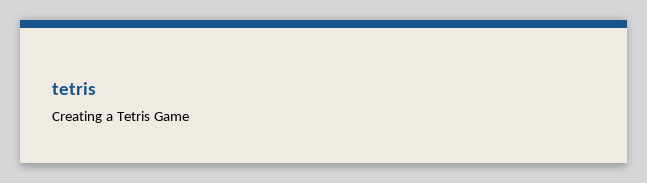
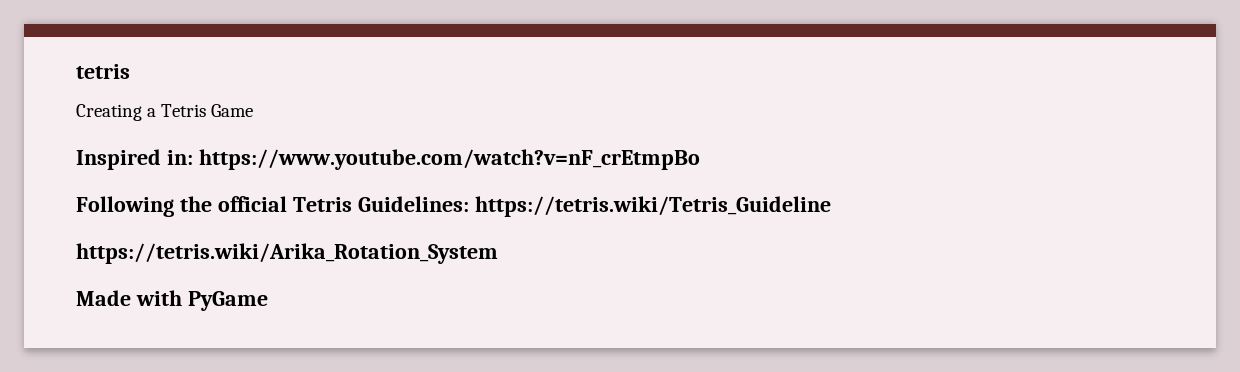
(189, 116) none -> [76,149,700,170] [76,196,831,217] [76,243,498,264] [76,290,268,311] // Inspired in: https://www.youtube.com/watch?v=nF_crEtmpBo // Following the official Tetris Guidelines: https://tetris.wiki/Tetris_Guideline // https://tetris.wiki/Arika_Rotation_System // Made with PyGame

